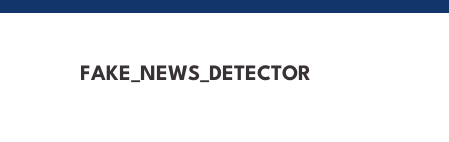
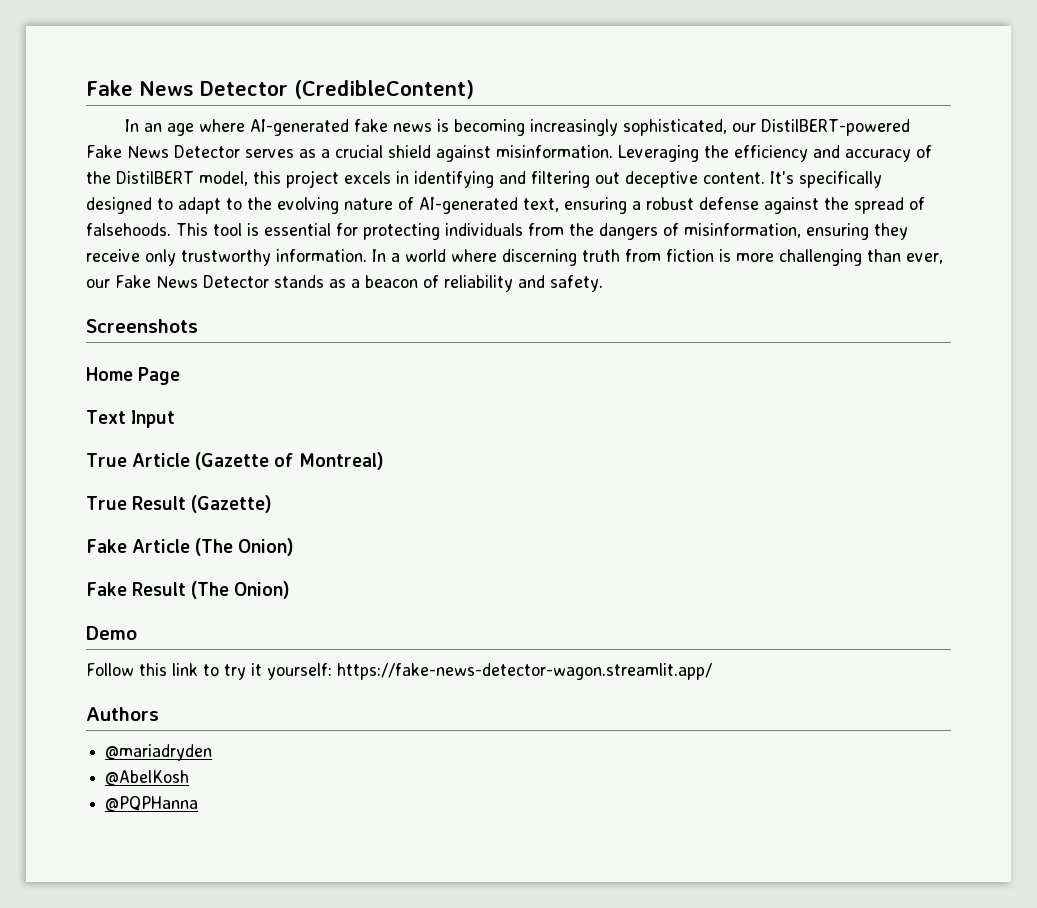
[80,65,311,83] FAKE_NEWS_DETECTOR -> [86,80,474,99] [125,119,911,136] [86,145,932,162] [86,170,882,188] [86,197,925,214] [86,223,908,240] [86,249,943,266] [86,275,603,292] [86,319,198,333] [86,367,181,385] [86,410,176,428] [86,452,384,470] [86,495,273,513] [86,538,295,556] [86,581,291,599] [86,626,137,640] [86,663,712,680] [86,707,159,721] [105,744,213,761] [105,770,190,786] [105,796,199,812] Fake News Detector (CredibleContent) // In an age where AI-generated fake news is becoming increasingly sophisticated, our DistilBERT-powered Fake News Detector serves as a crucial shield against misinformation. Leveraging the efficiency and accuracy of the DistilBERT model, this project excels in identifying and filtering out deceptive content. It's specifically designed to adapt to the evolving nature of AI-generated text, ensuring a robust defense against the spread of falsehoods. This tool is essential for protecting individuals from the dangers of misinformation, ensuring they receive only trustworthy information. In a world where discerning truth from fiction is more challenging than ever, our Fake News Detector stands as a beacon of reliability and safety. // Screenshots // Home Page // Text Input // True Article (Gazette of Montreal) // True Result (Gazette) // Fake Article (The Onion) // Fake Result (The Onion) // Demo // Follow this link to try it yourself: https://fake-news-detector-wagon.streamlit.app/ // Authors // @mariadryden // @AbelKosh // @PQPHanna

